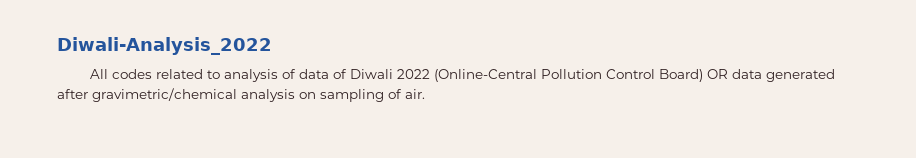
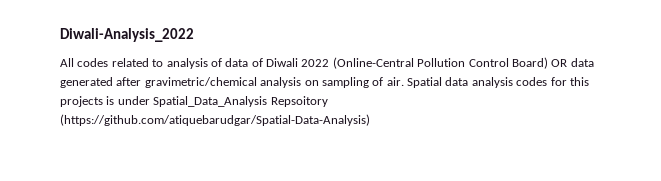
(425, 94) none -> [407,77,589,88] [60,96,328,107] [60,114,370,126] Spatial data analysis codes for this projects is under Spatial_Data_Analysis Repsoitory (https://github.com/atiquebarudgar/Spatial-Data-Analysis)

